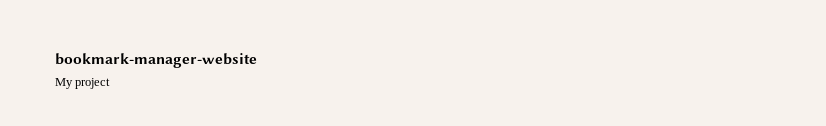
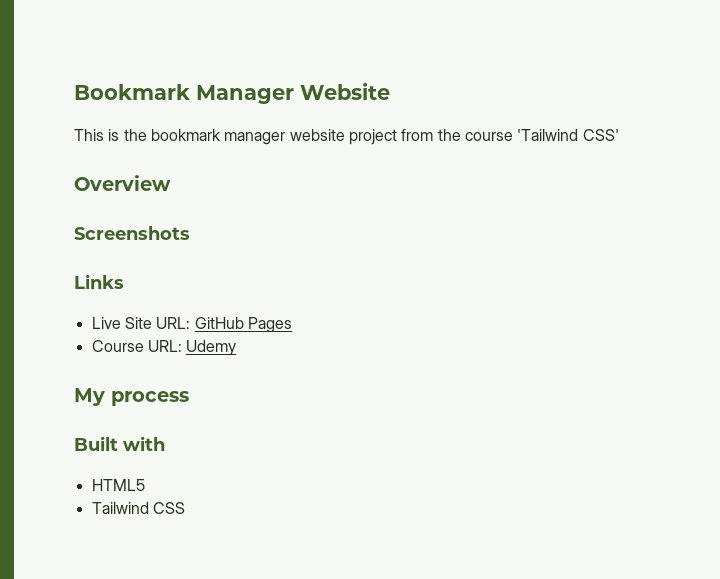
[55,53,257,68] [55,78,111,89] bookmark-manager-website // My project -> [74,83,390,104] [74,129,619,145] [74,175,171,191] [74,226,190,240] [74,274,124,289] [91,317,292,333] [91,340,237,356] [74,388,189,406] [74,436,165,451] [91,479,145,491] [91,502,185,514] Bookmark Manager Website // This is the bookmark manager website project from the course 'Tailwind CSS' // Overview // Screenshots // Links // Live Site URL: GitHub Pages // Course URL: Udemy // My process // Built with // HTML5 // Tailwind CSS

